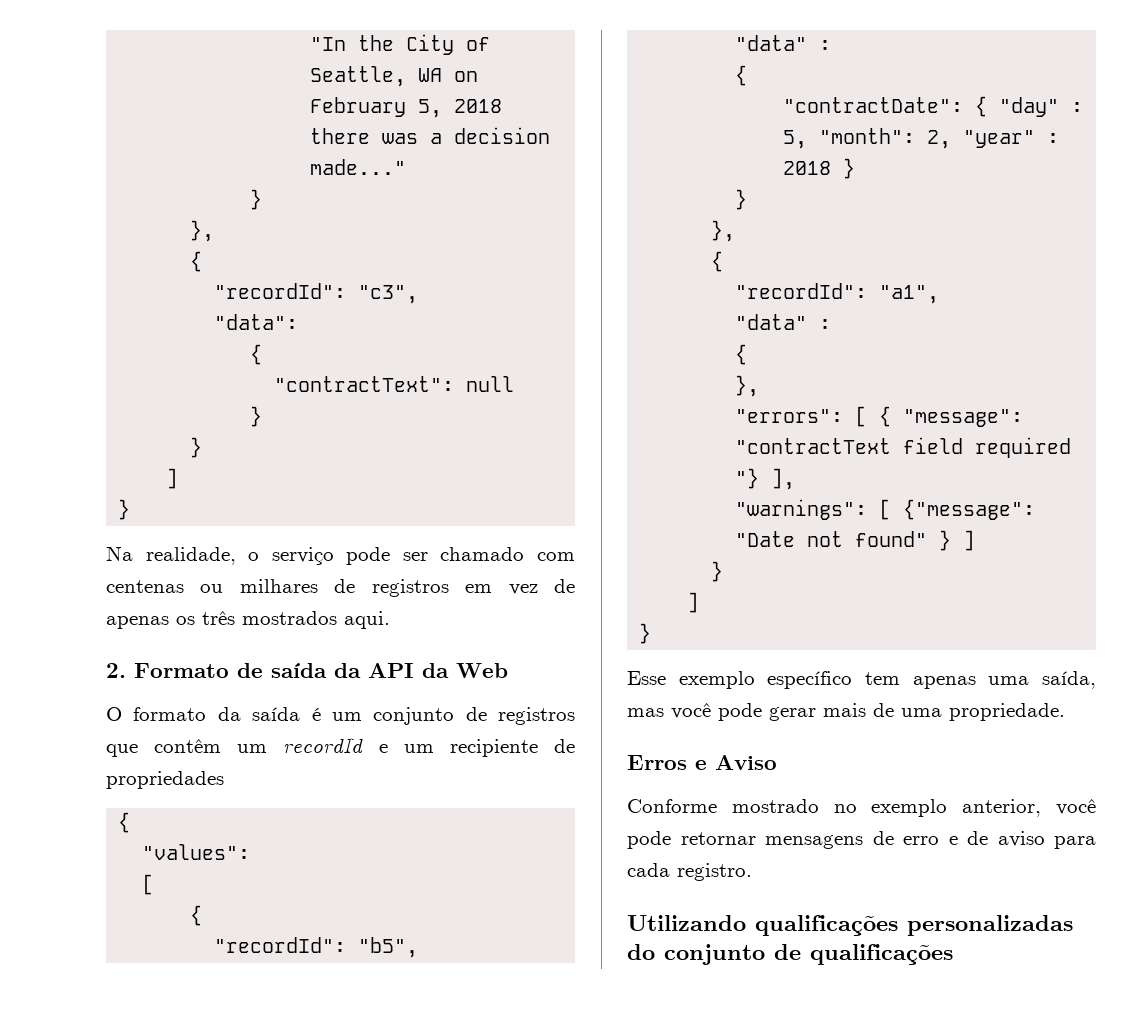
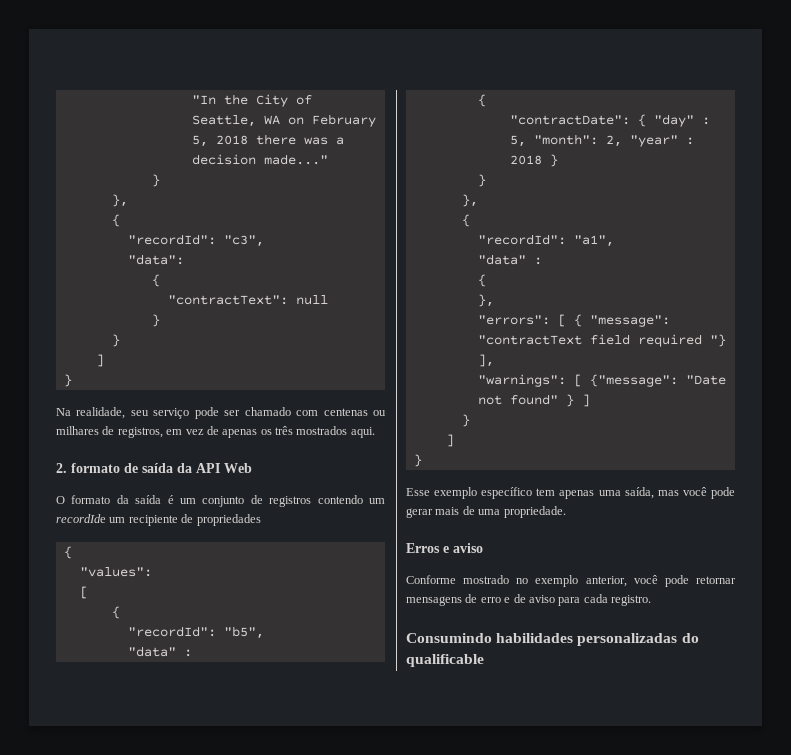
[248,552,260,561] o -> [130,410,149,416] seu
[371,579,449,597] registros -> [117,427,163,438] registros,
[134,663,229,678] Formato -> [71,463,120,473] formato
[422,663,449,678] da -> (220, 468) none
[106,737,388,757] que contêm um recordId e -> [317,495,385,504] [56,514,106,523] contendo um recordIde
[715,755,777,770] Aviso -> [453,543,483,553] aviso
[627,915,1073,936] [627,944,953,965] Utilizando qualificações personalizadas do conjunto de qualificações -> [406,633,699,646] [406,654,484,667] Consumindo habilidades personalizadas do qualificable

